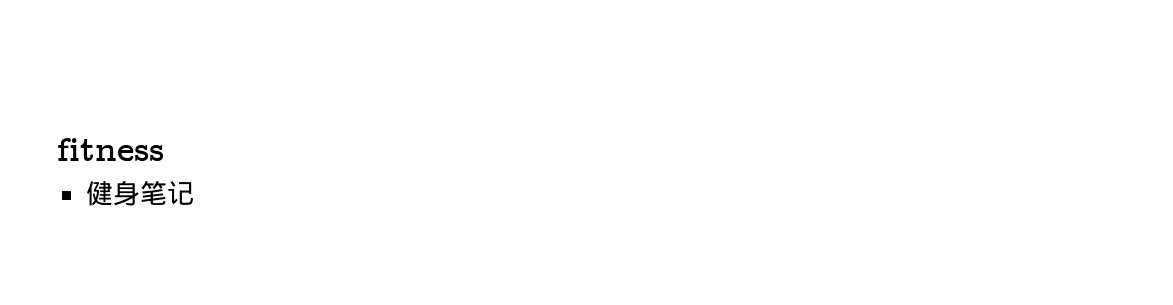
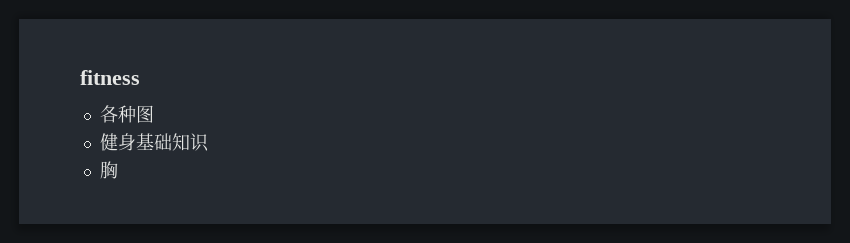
(164, 149) none -> [99,105,154,123] // 各种图
[140,180,195,205] 笔记 -> [135,133,209,152] [99,161,118,179] 基础知识 // 胸

